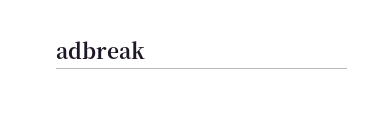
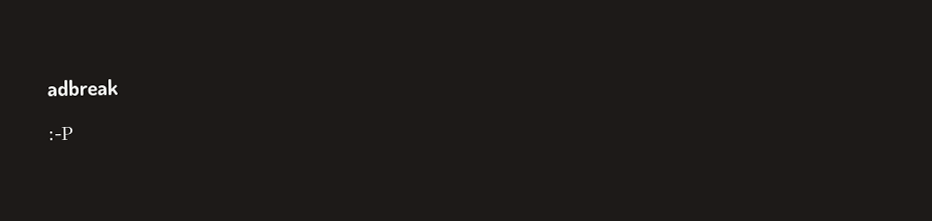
(145, 50) none -> [48,126,74,141] // :-P

